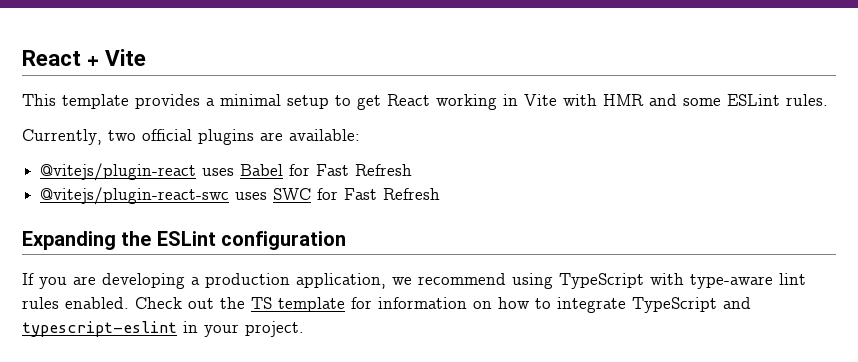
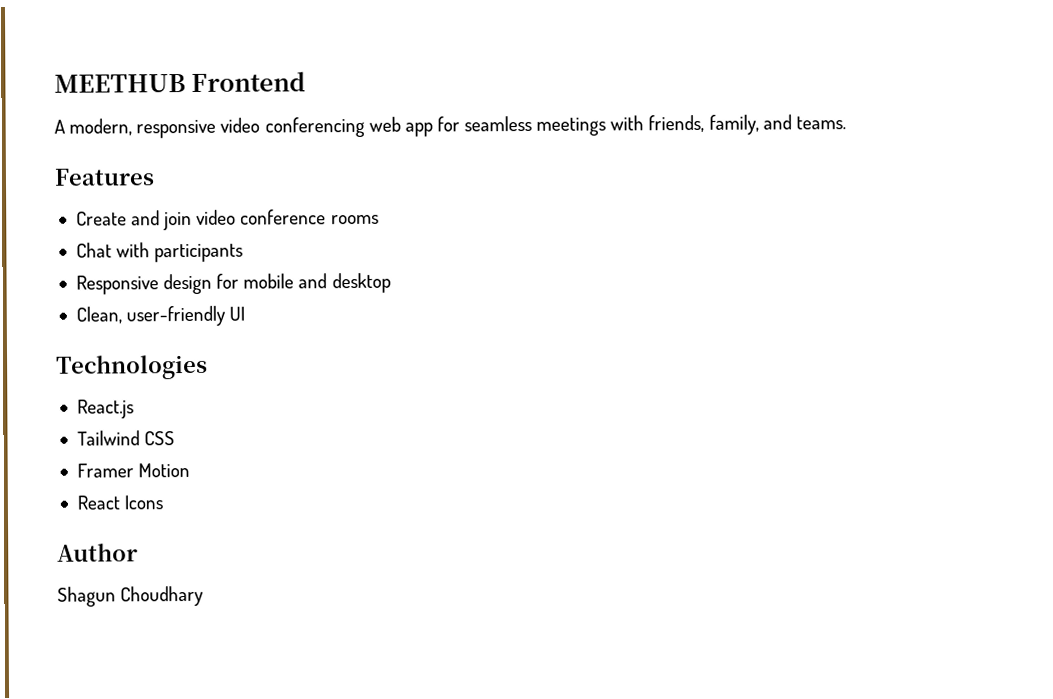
[22,49,147,66] [22,94,828,110] [22,129,360,145] [40,163,413,181] [40,187,441,205] [22,231,347,250] [22,273,806,289] [22,297,751,313] [22,321,304,337] React + Vite // This template provides a minimal setup to get React working in Vite with HMR and some ESLint rules. // Currently, two official plugins are available: // @vitejs/plugin-react uses Babel for Fast Refresh // @vitejs/plugin-react-swc uses SWC for Fast Refresh // Expanding the ESLint configuration // If you are developing a production application, we recommend using TypeScript with type-aware lint rules enabled. Check out the TS template for information on how to integrate TypeScript and typescript-eslint in your project. -> [54,71,307,93] [54,114,846,139] [54,168,155,186] [75,209,379,231] [75,242,244,263] [75,272,391,295] [75,305,246,327] [56,354,208,380] [76,399,134,419] [76,430,176,446] [76,462,191,478] [76,495,164,510] [57,543,138,562] [57,585,205,607] MEETHUB Frontend // A modern, responsive video conferencing web app for seamless meetings with friends, family, and teams. // Features // Create and join video conference rooms // Chat with participants // Responsive design for mobile and desktop // Clean, user-friendly UI // Technologies // React.js // Tailwind CSS // Framer Motion // React Icons // Author // Shagun Choudhary

